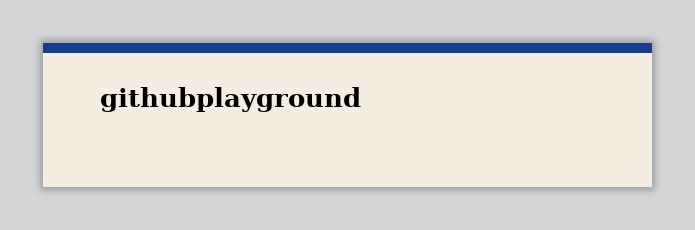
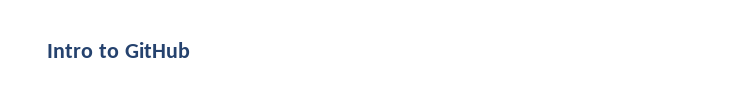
[100,87,361,112] githubplayground -> [47,42,190,58] Intro to GitHub

